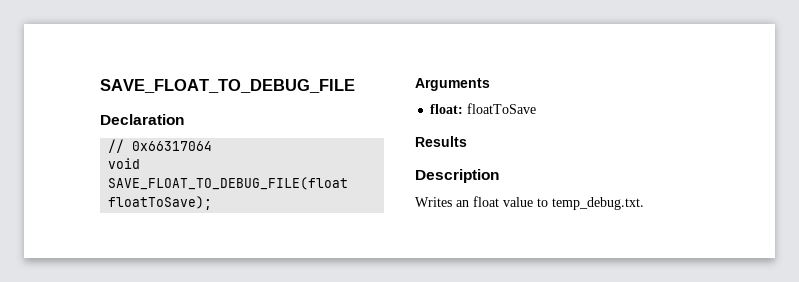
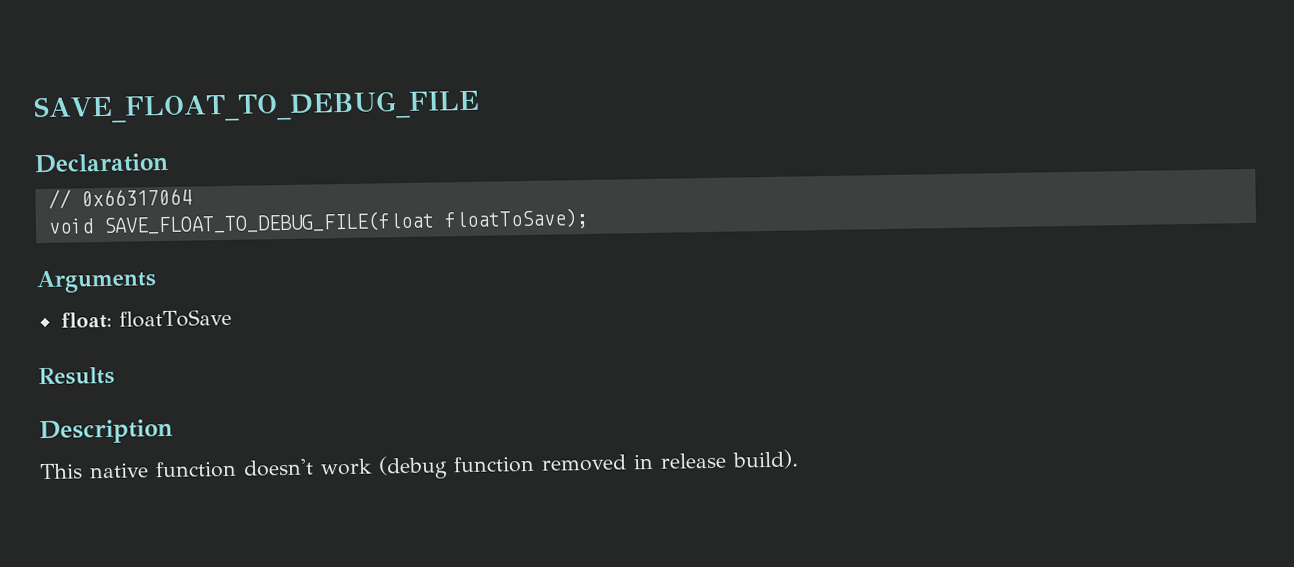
[415,196,644,210] Writes an float value to temp_debug.txt. -> [39,449,799,480] This native function doesn't work (debug function removed in release build).

